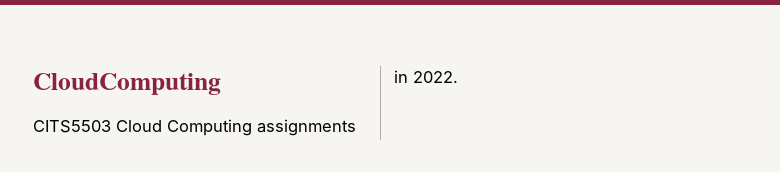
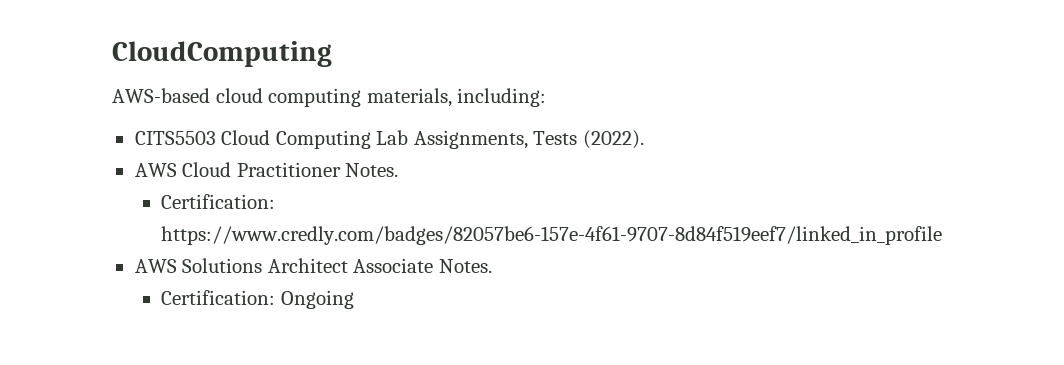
[33,119,356,136] [394,70,458,83] CITS5503 Cloud Computing assignments in 2022. -> [112,88,547,107] [134,130,644,149] [134,162,399,177] [161,194,276,209] [161,226,943,245] [134,258,492,273] [161,290,354,309] AWS-based cloud computing materials, including: // CITS5503 Cloud Computing Lab Assignments, Tests (2022). // AWS Cloud Practitioner Notes. // Certification: https://www.credly.com/badges/82057be6-157e-4f61-9707-8d84f519eef7/linked_in_profile // AWS Solutions Architect Associate Notes. // Certification: Ongoing

